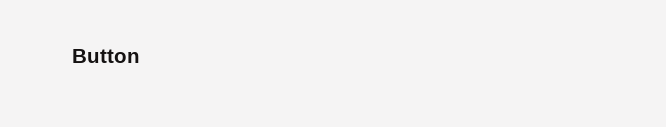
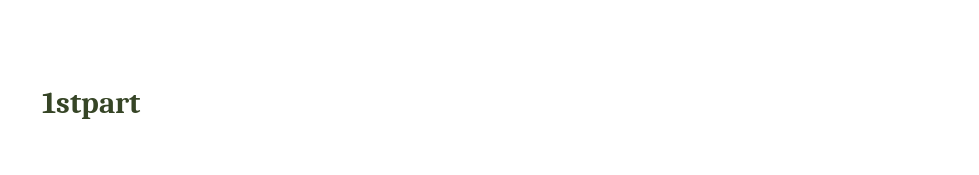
[72,49,140,63] Button -> [42,92,141,119] 1stpart

